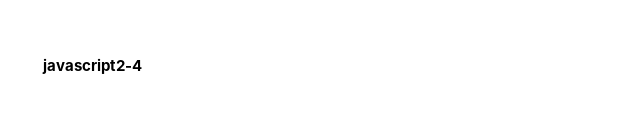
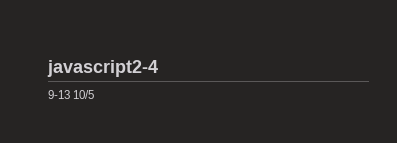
(142, 66) none -> [48,90,95,99] // 9-13 10/5

